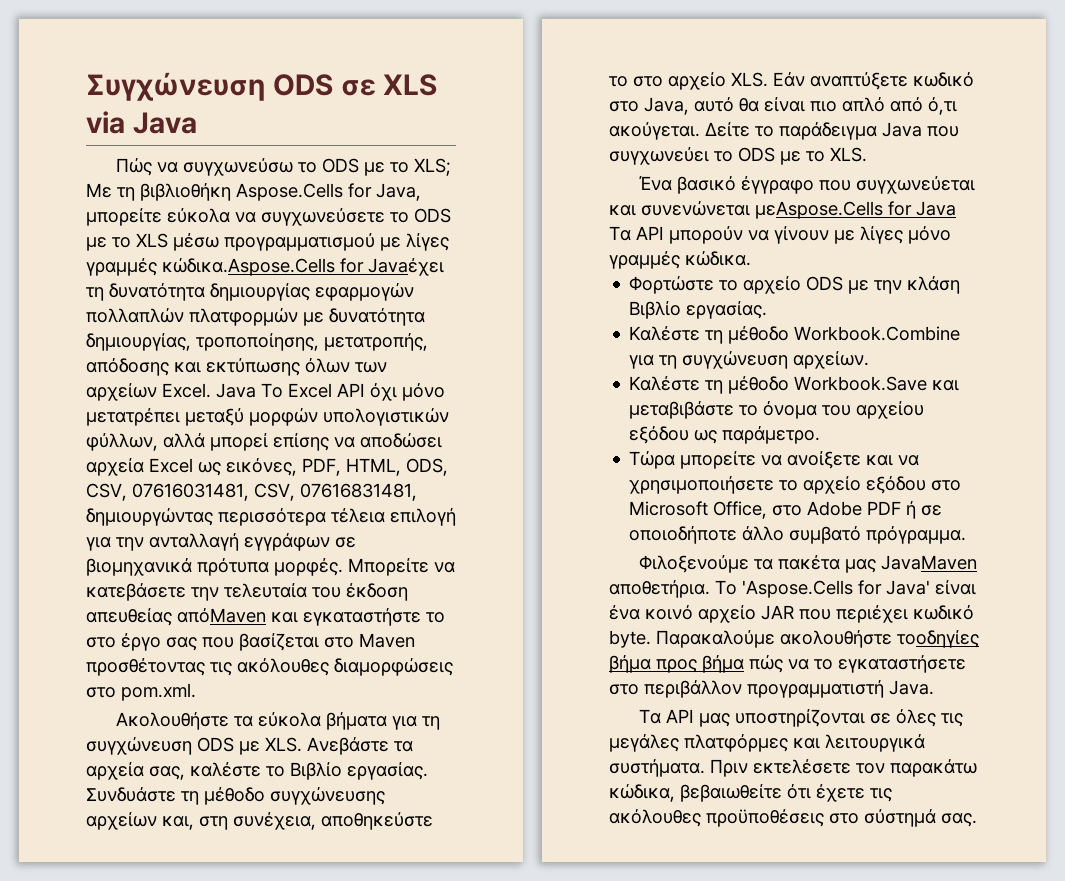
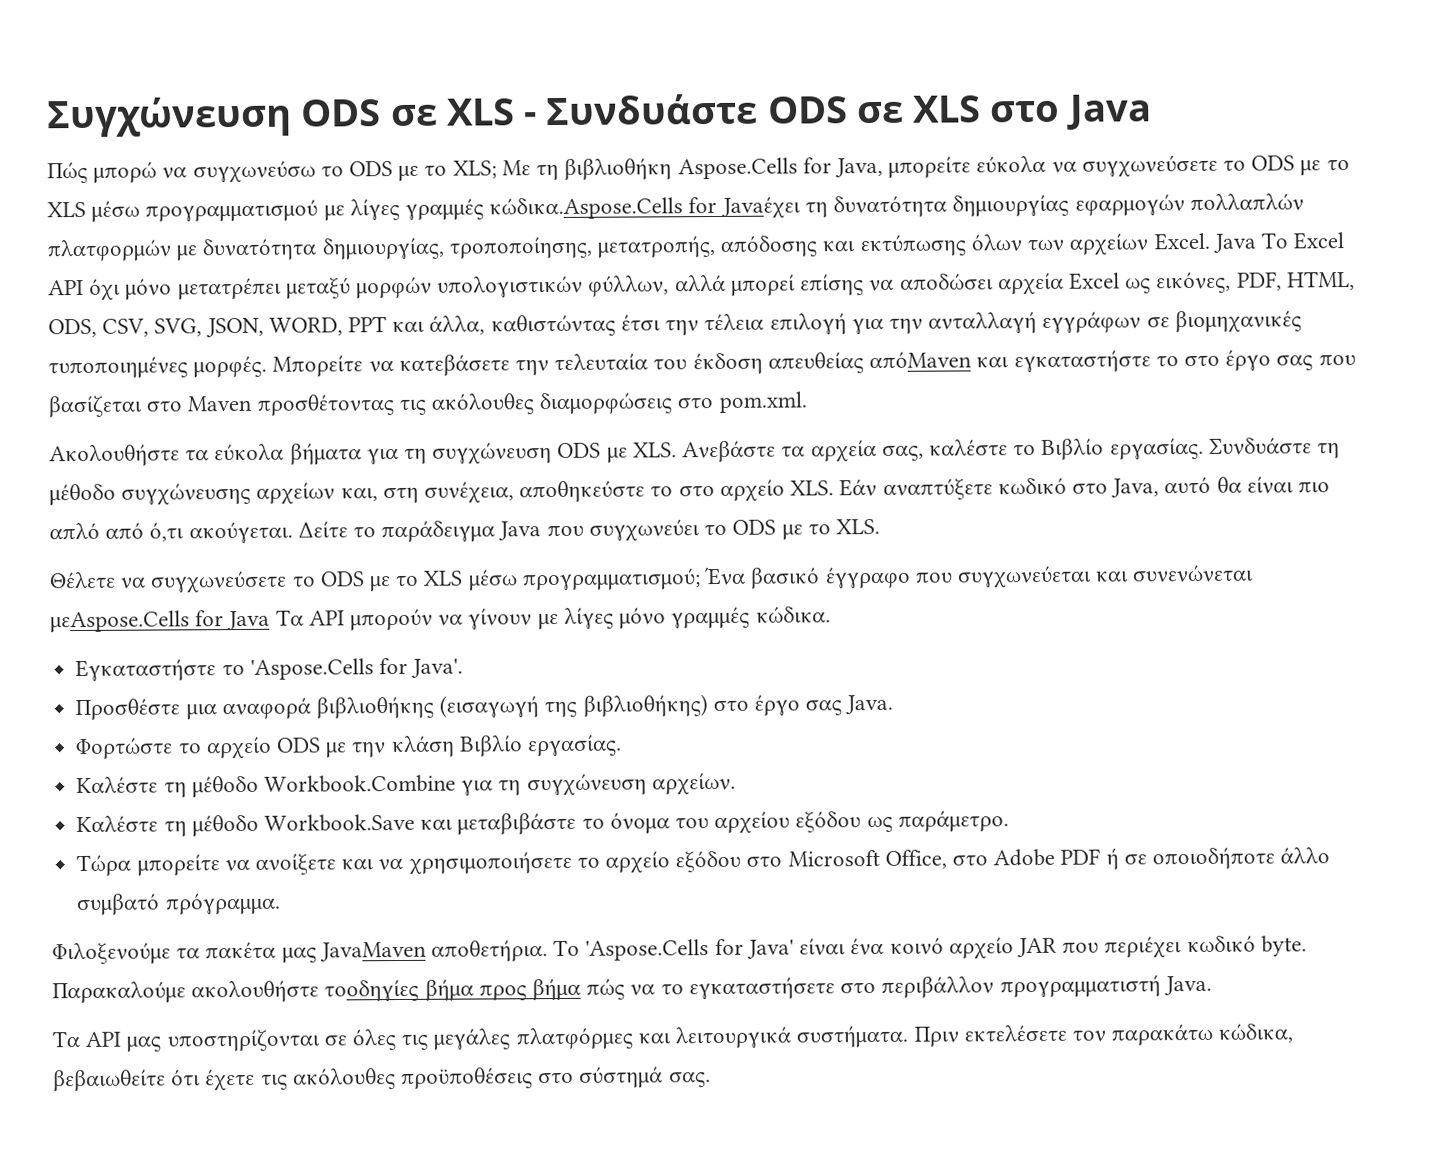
[86,111,125,134] via -> [524,93,1061,126] - Συνδυάστε ODS σε XLS στο
(153, 167) none -> [93,161,158,183] μπορώ
[132,483,417,501] [86,508,326,526] 07616031481, CSV, 07616831481, δημιουργώντας περισσότερα -> [154,314,700,338] SVG, JSON, WORD, PPT και άλλα, καθιστώντας έτσι την
[86,558,269,576] βιομηχανικά πρότυπα -> [1174,310,1302,334] [48,356,188,379] βιομηχανικές τυποποιημένες
(867, 154) none -> [49,568,701,594] Θέλετε να συγχωνεύσετε το ODS με το XLS μέσω προγραμματισμού;
(751, 258) none -> [75,657,464,682] [75,694,894,721] // Εγκαταστήστε το 'Aspose.Cells for Java'. // Προσθέστε μια αναφορά βιβλιοθήκης (εισαγωγή της βιβλιοθήκης) στο έργο σας Java.

